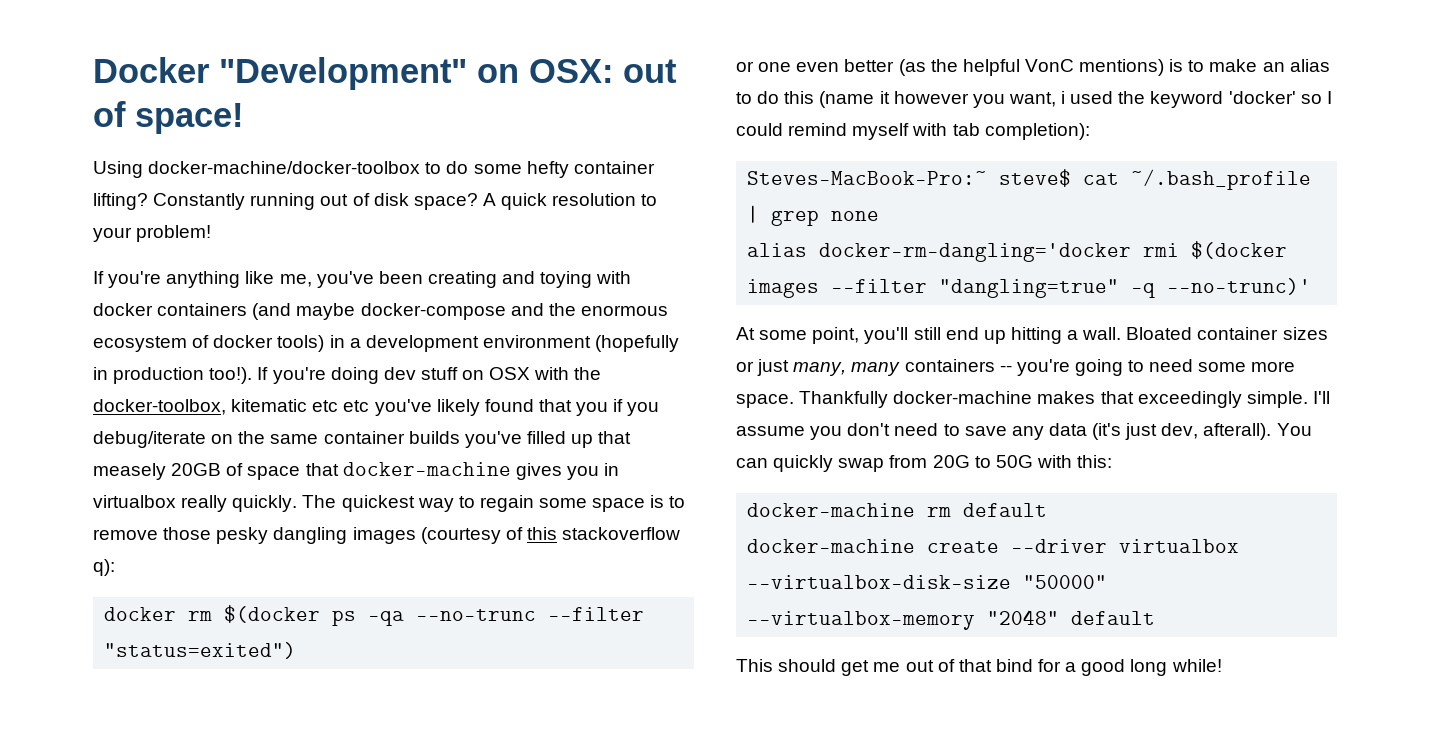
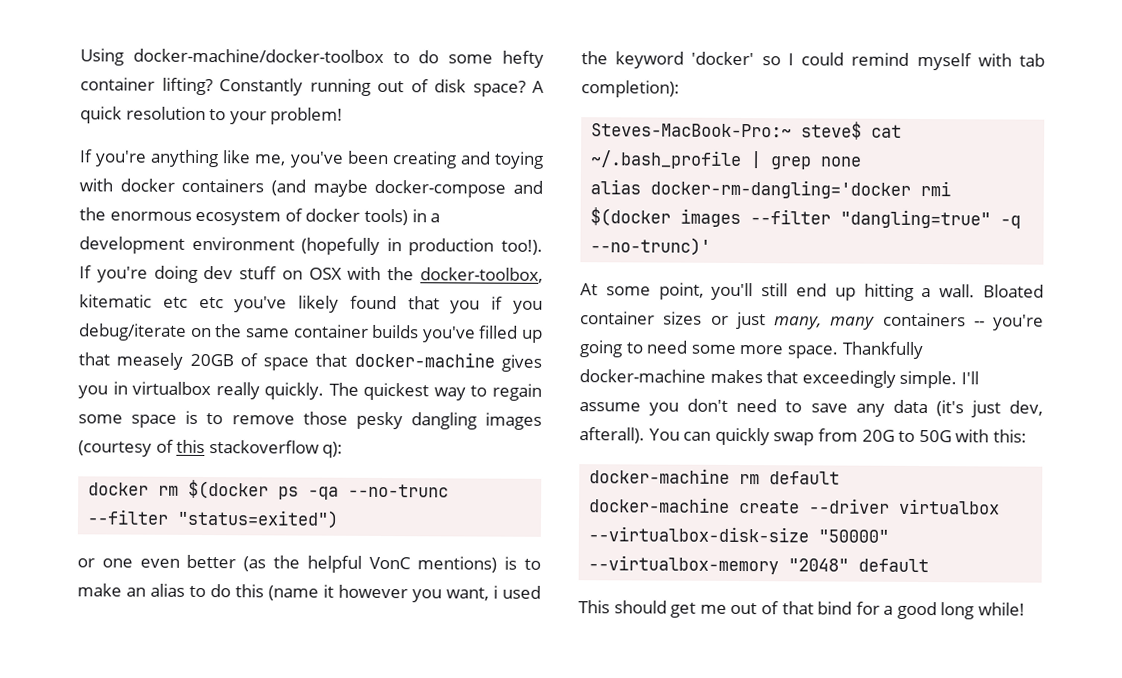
[93,57,677,90] [93,101,243,134] Docker "Development" on OSX: out of space! // -> (80, 57) none

